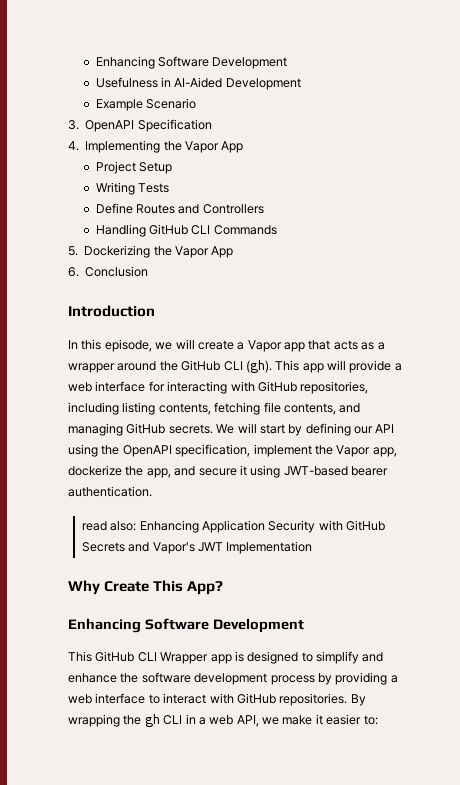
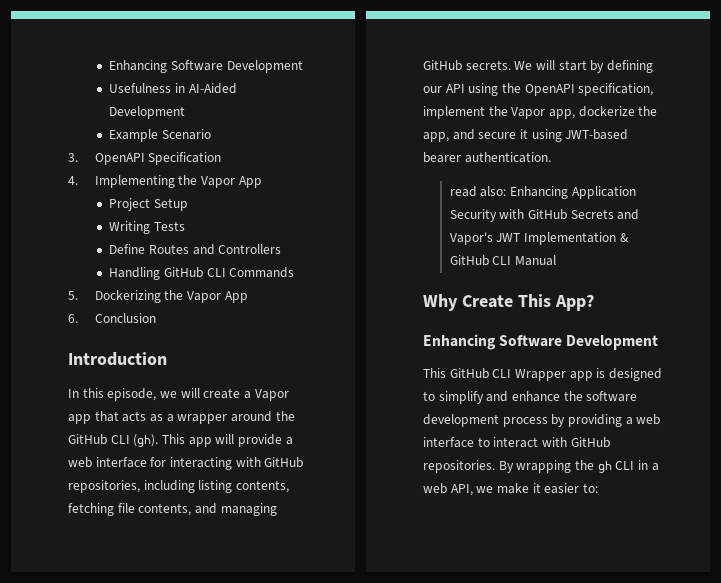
(313, 547) none -> [619,233,629,242] [449,255,556,266] & GitHub CLI Manual

